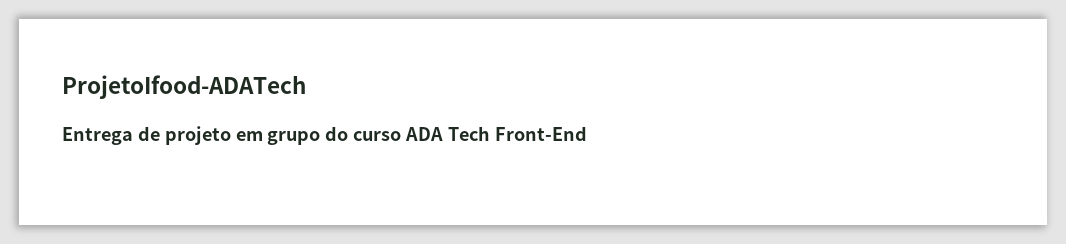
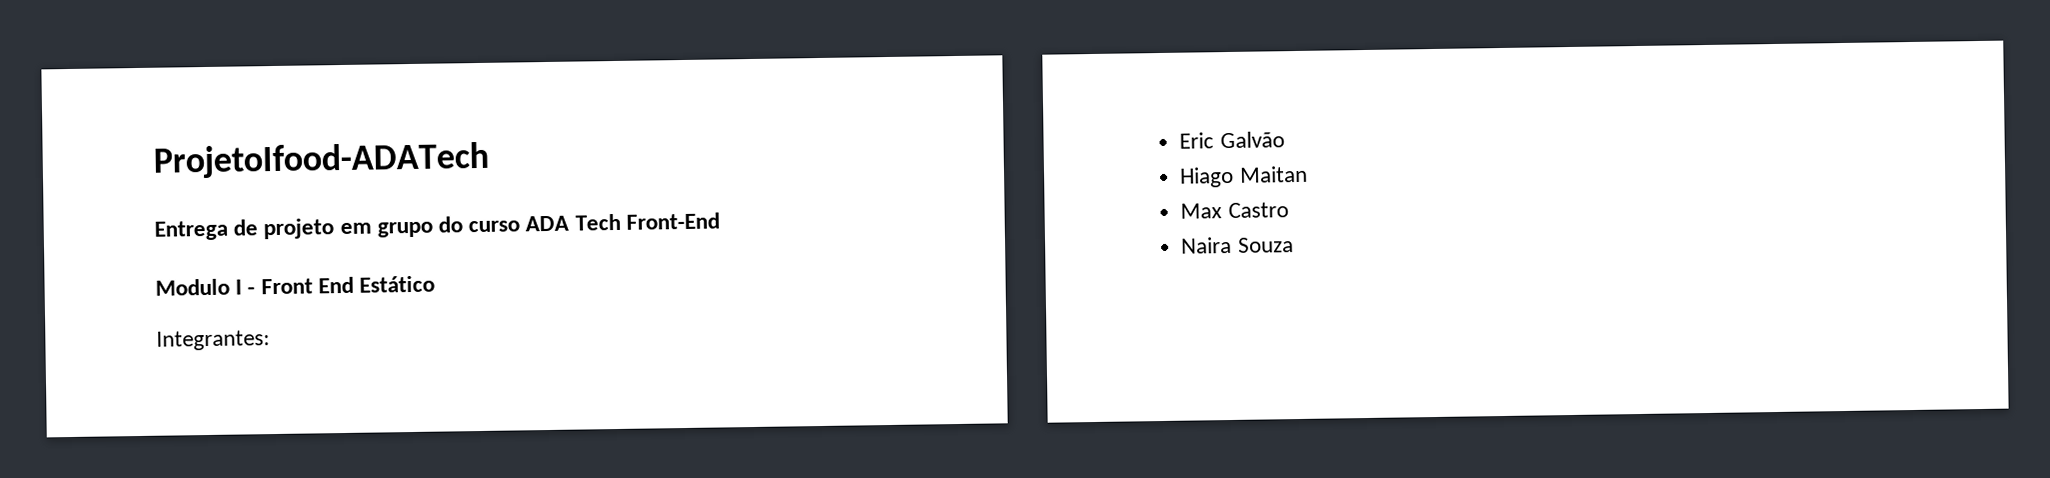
(587, 133) none -> [155,275,436,296] [156,330,270,351] [1179,131,1285,149] [1179,165,1308,188] [1180,202,1289,219] [1180,236,1294,254] // Modulo I - Front End Estático // Integrantes: // Eric Galvão // Hiago Maitan // Max Castro // Naira Souza

